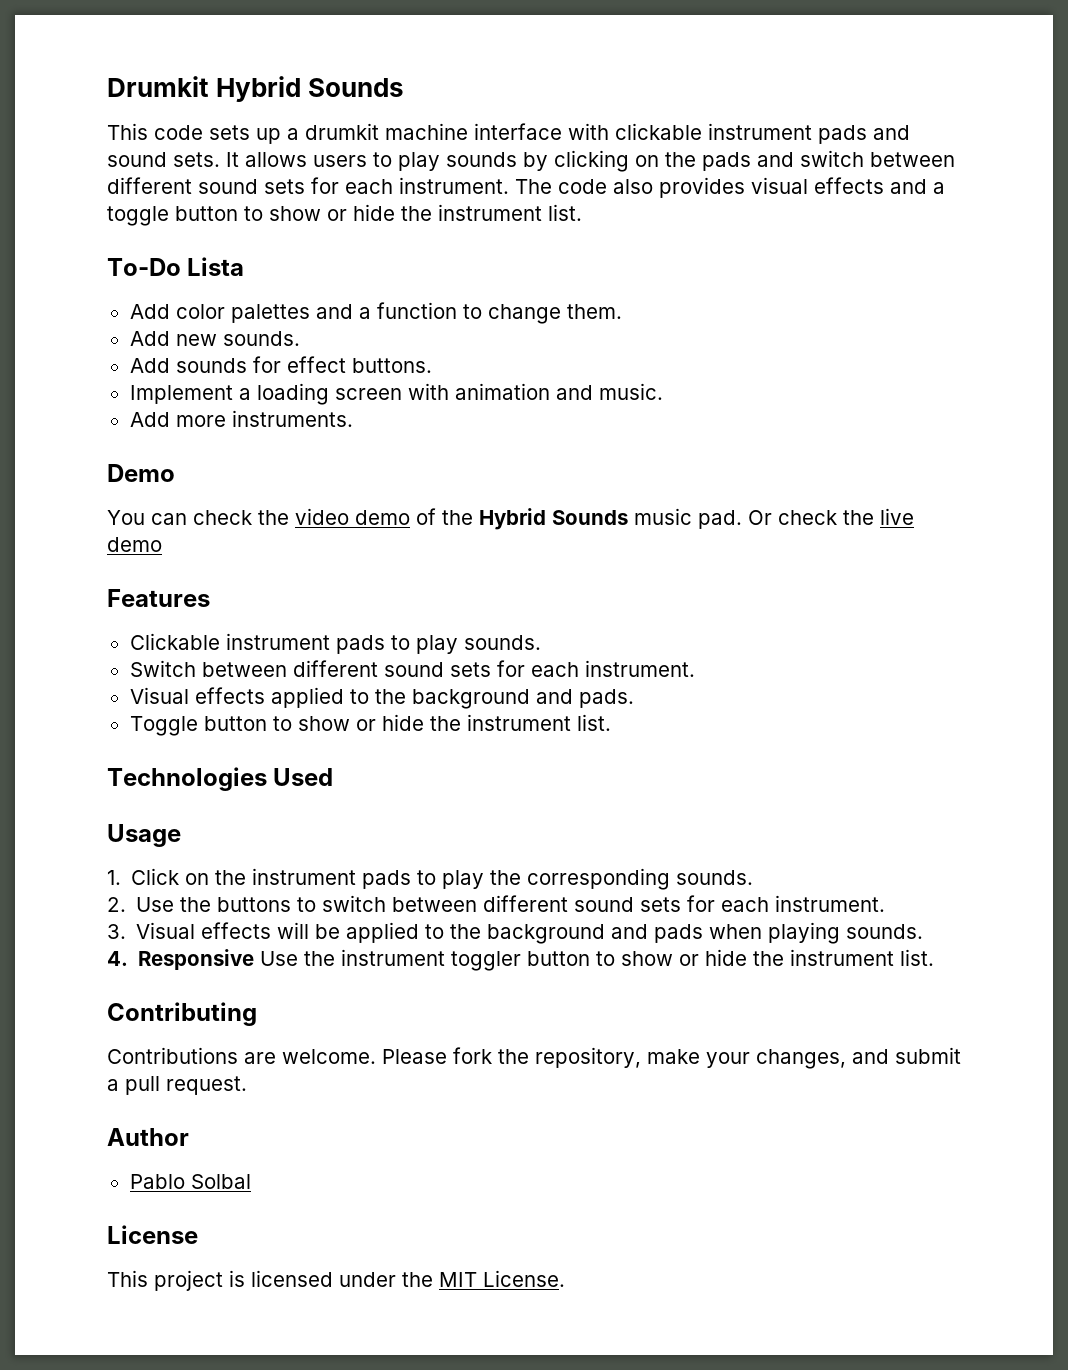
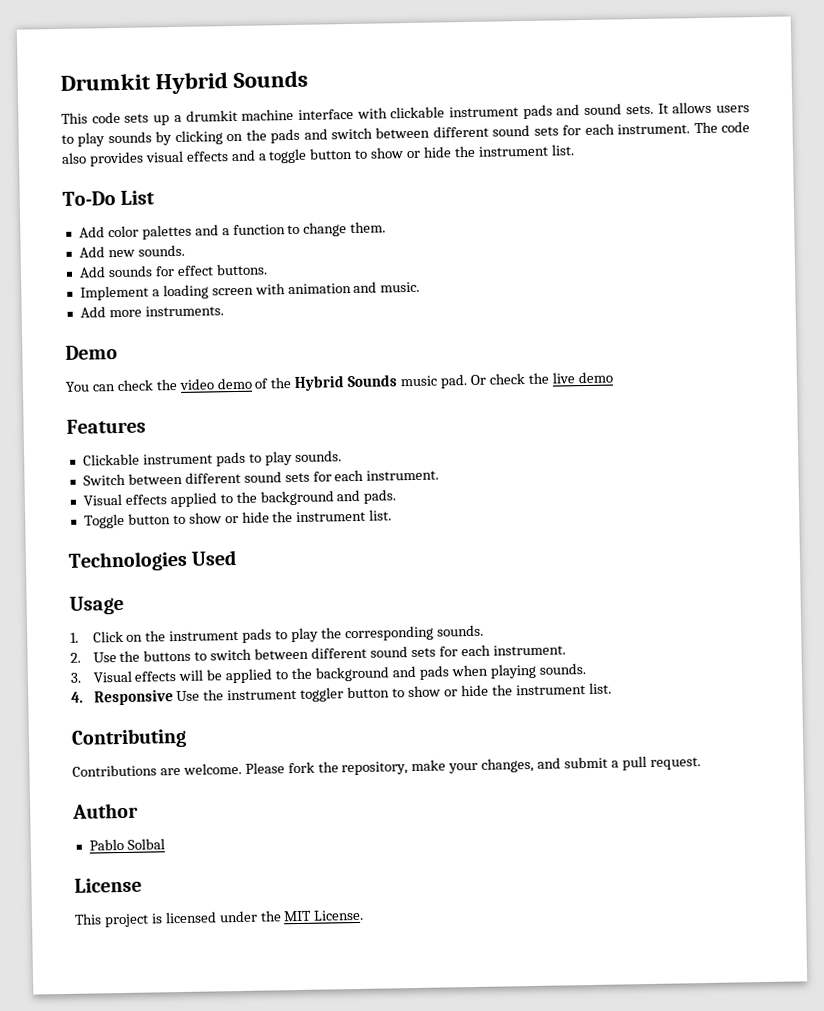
[187,257,245,276] Lista -> [120,190,156,205] List

